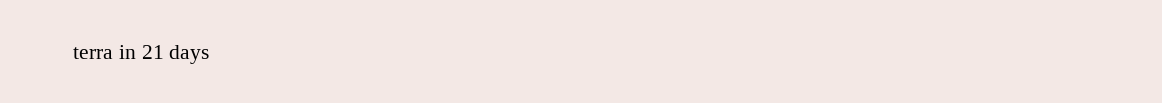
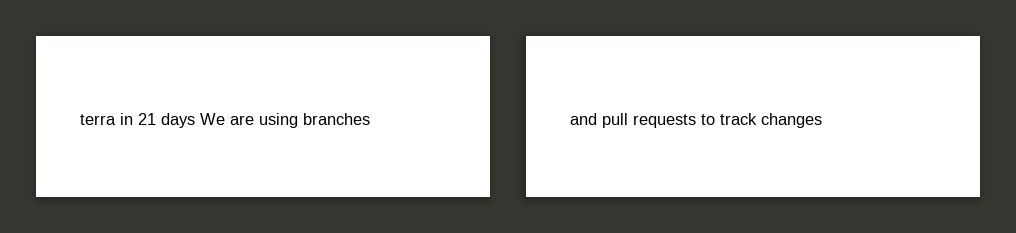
(210, 54) none -> [200,113,822,128] We are using branches and pull requests to track changes

